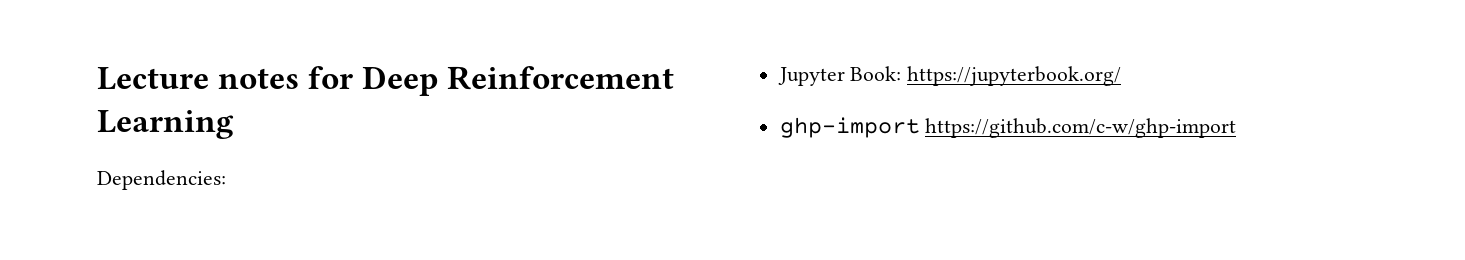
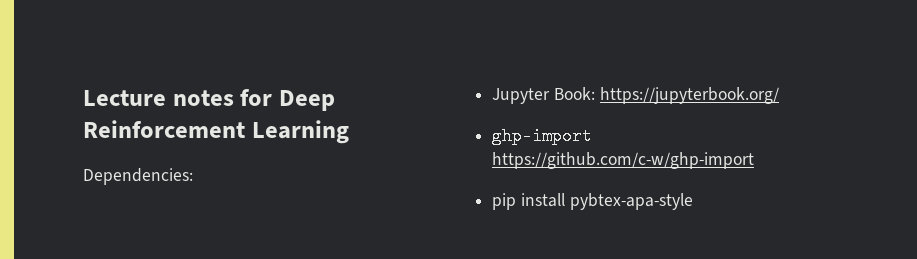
(1237, 128) none -> [492,193,693,210] // pip install pybtex-apa-style

